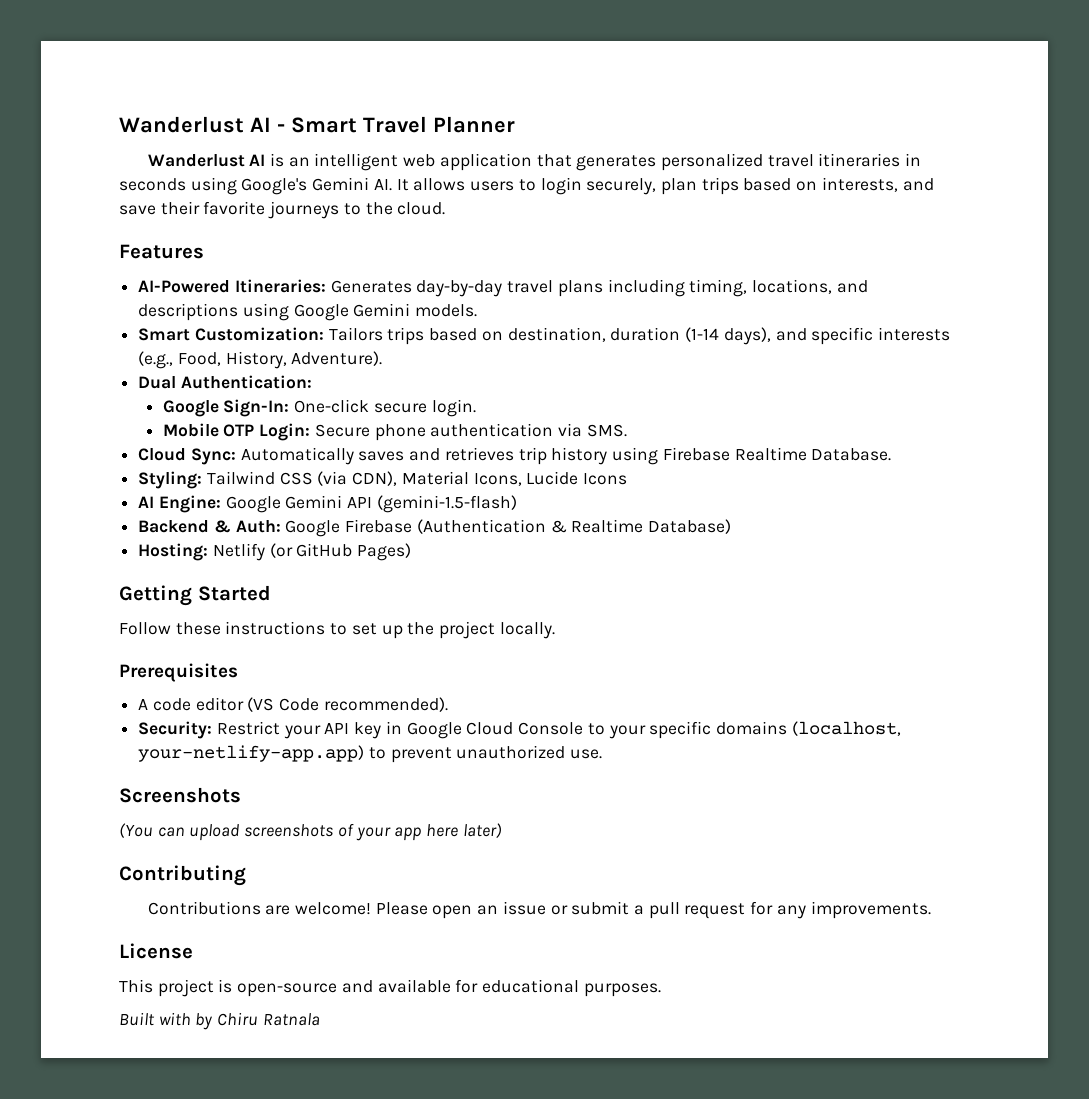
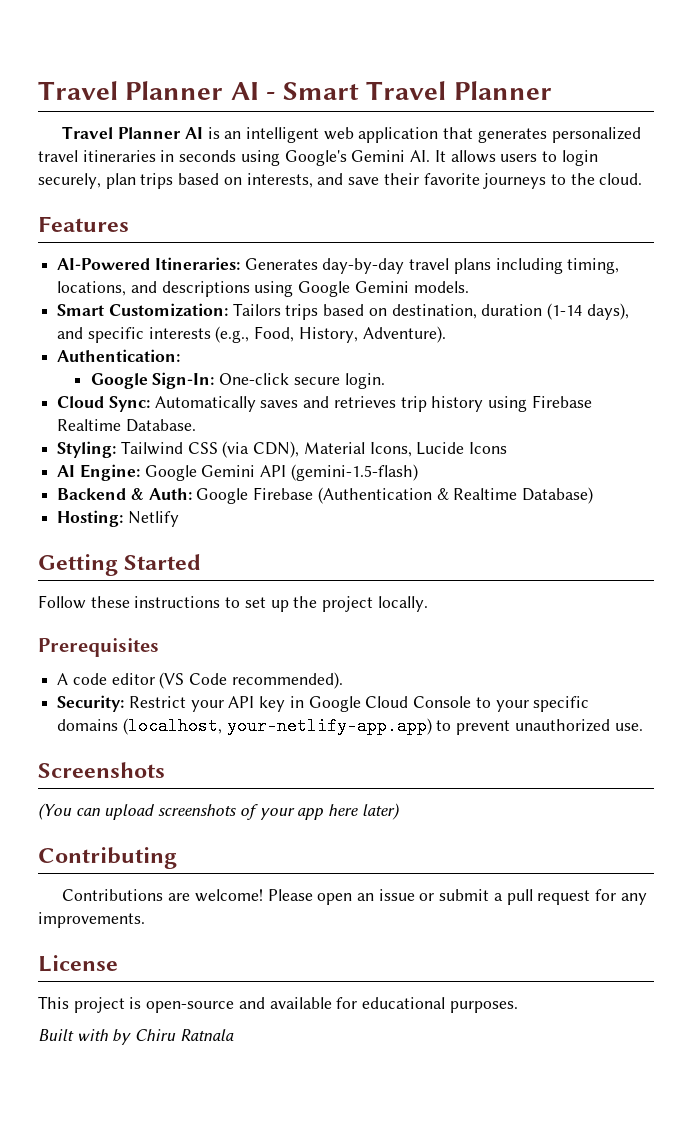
[119,116,244,133] Wanderlust -> [38,81,224,100] Travel Planner
[147,154,245,167] Wanderlust -> [62,126,182,139] Travel Planner
[138,376,177,389] Dual -> (446, 334) none
[162,423,627,441] // Mobile OTP Login: Secure phone authentication via SMS. -> (385, 381) none
[269,543,412,561] (or GitHub Pages) -> (179, 519) none

